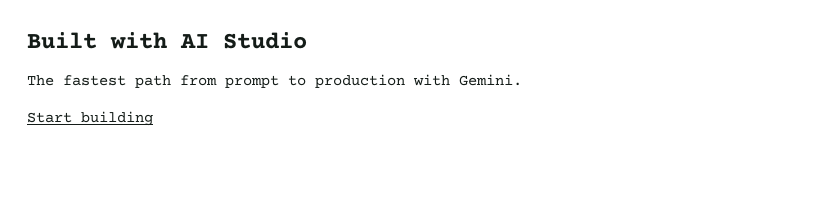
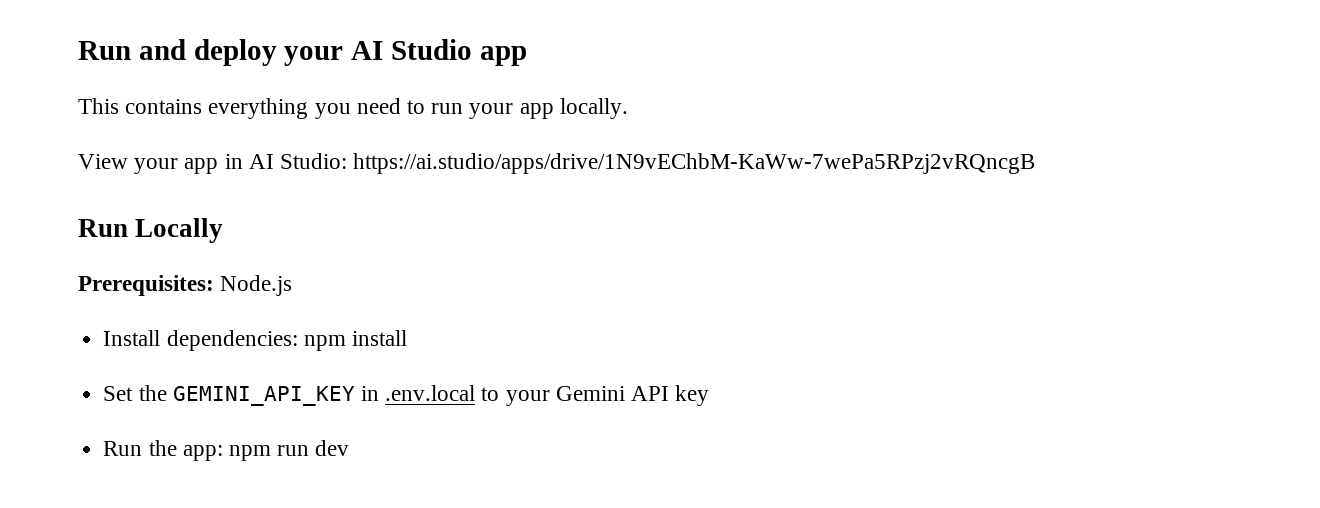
[27,32,307,49] [27,74,522,88] [27,111,153,126] Built with AI Studio // The fastest path from prompt to production with Gemini. // Start building -> [78,39,527,66] [78,98,628,119] [78,153,1036,174] [78,218,224,243] [78,275,293,296] [103,330,407,351] [103,385,710,406] [103,440,350,461] Run and deploy your AI Studio app // This contains everything you need to run your app locally. // View your app in AI Studio: https://ai.studio/apps/drive/1N9vEChbM-KaWw-7wePa5RPzj2vRQncgB // Run Locally // Prerequisites: Node.js // Install dependencies: npm install // Set the GEMINI_API_KEY in .env.local to your Gemini API key // Run the app: npm run dev

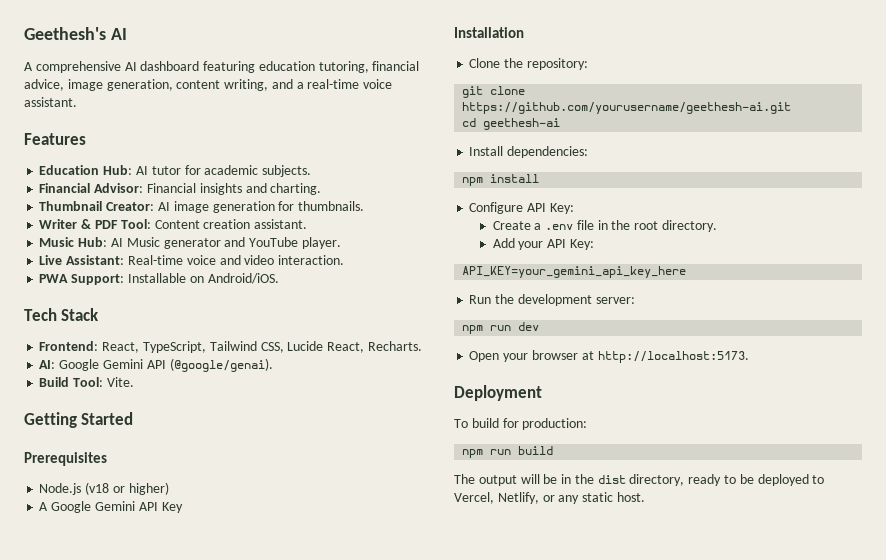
[78,39,527,66] [78,98,628,119] [78,153,1036,174] [78,218,224,243] [78,275,293,296] Run and deploy your AI Studio app // This contains everything you need to run your app locally. // View your app in AI Studio: https://ai.studio/apps/drive/1N9vEChbM-KaWw-7wePa5RPzj2vRQncgB // Run Locally // Prerequisites: Node.js -> [24,27,127,40] [24,61,420,73] [24,79,393,91] [24,97,77,107] [24,133,86,145] [39,165,312,177] [39,183,322,195] [39,201,365,213] [39,219,308,229] [39,237,341,249] [39,255,345,265] [39,273,279,285] [24,308,100,321] [39,341,422,353] [39,358,273,372] [39,377,134,387] [24,412,134,428] [24,452,107,466] [39,482,169,495] [39,501,183,513] [454,27,524,38] [469,58,588,70] [462,86,526,98] [462,102,792,114] [462,118,561,130] Geethesh's AI // A comprehensive AI dashboard featuring education tutoring, financial advice, image generation, content writing, and a real-time voice assistant. // Features // Education Hub: AI tutor for academic subjects. // Financial Advisor: Financial insights and charting. // Thumbnail Creator: AI image generation for thumbnails. // Writer & PDF Tool: Content creation assistant. // Music Hub: AI Music generator and YouTube player. // Live Assistant: Real-time voice and video interaction. // PWA Support: Installable on Android/iOS. // Tech Stack // Frontend: React, TypeScript, Tailwind CSS, Lucide React, Recharts. // AI: Google Gemini API (@google/genai). // Build Tool: Vite. // Getting Started // Prerequisites // Node.js (v18 or higher) // A Google Gemini API Key // Installation // Clone the repository: // git clone https://github.com/yourusername/geethesh-ai.git // cd geethesh-ai
(298, 340) none -> (589, 152) //
[103,385,710,406] Set the GEMINI_API_KEY in .env.local to your Gemini API key -> [469,202,574,214] [492,220,717,232] [492,238,594,250] [462,266,687,278] Configure API Key: // Create a .env file in the root directory. // Add your API Key: // API_KEY=your_gemini_api_key_here
[182,445,223,461] app: -> [517,294,635,306] development server: //
(350, 448) none -> [469,350,749,363] [454,385,542,401] [454,418,588,430] [462,446,554,458] [454,474,825,486] [454,492,645,504] // Open your browser at http://localhost:5173. // Deployment // To build for production: // npm run build // The output will be in the dist directory, ready to be deployed to Vercel, Netlify, or any static host.

